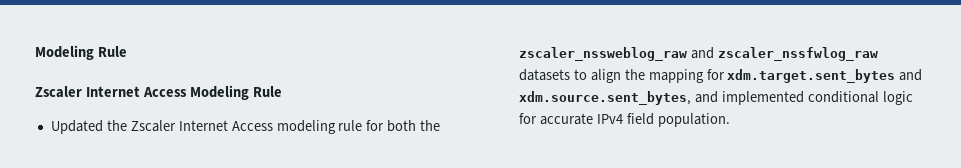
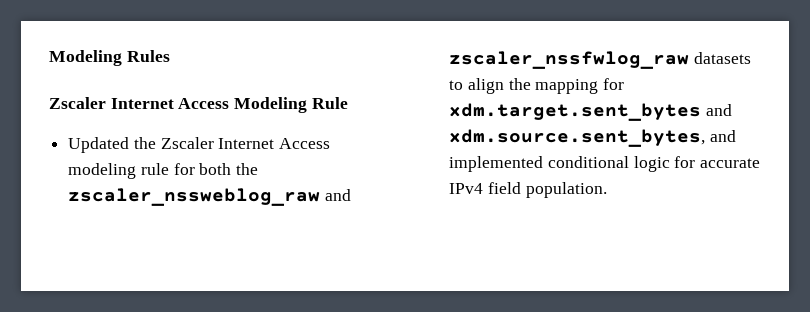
[35,45,127,60] Modeling Rule -> [49,50,170,66] Modeling Rules

